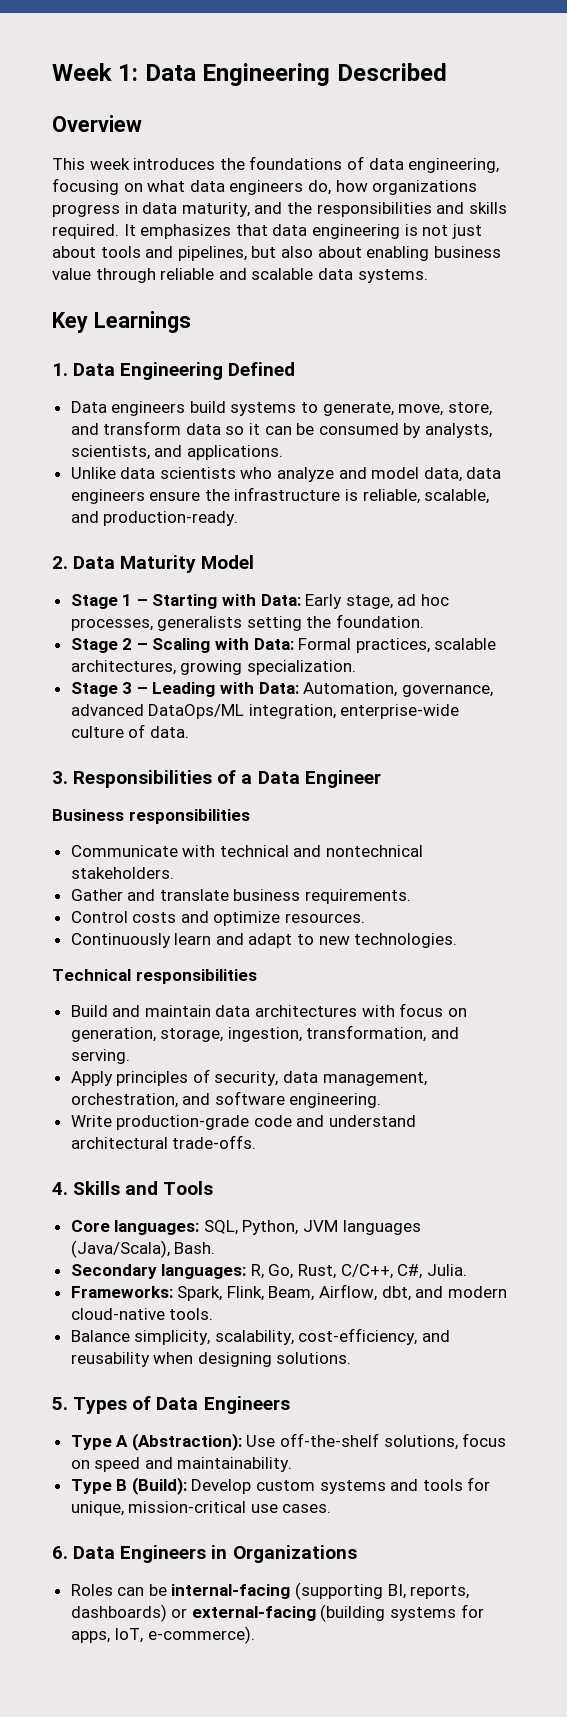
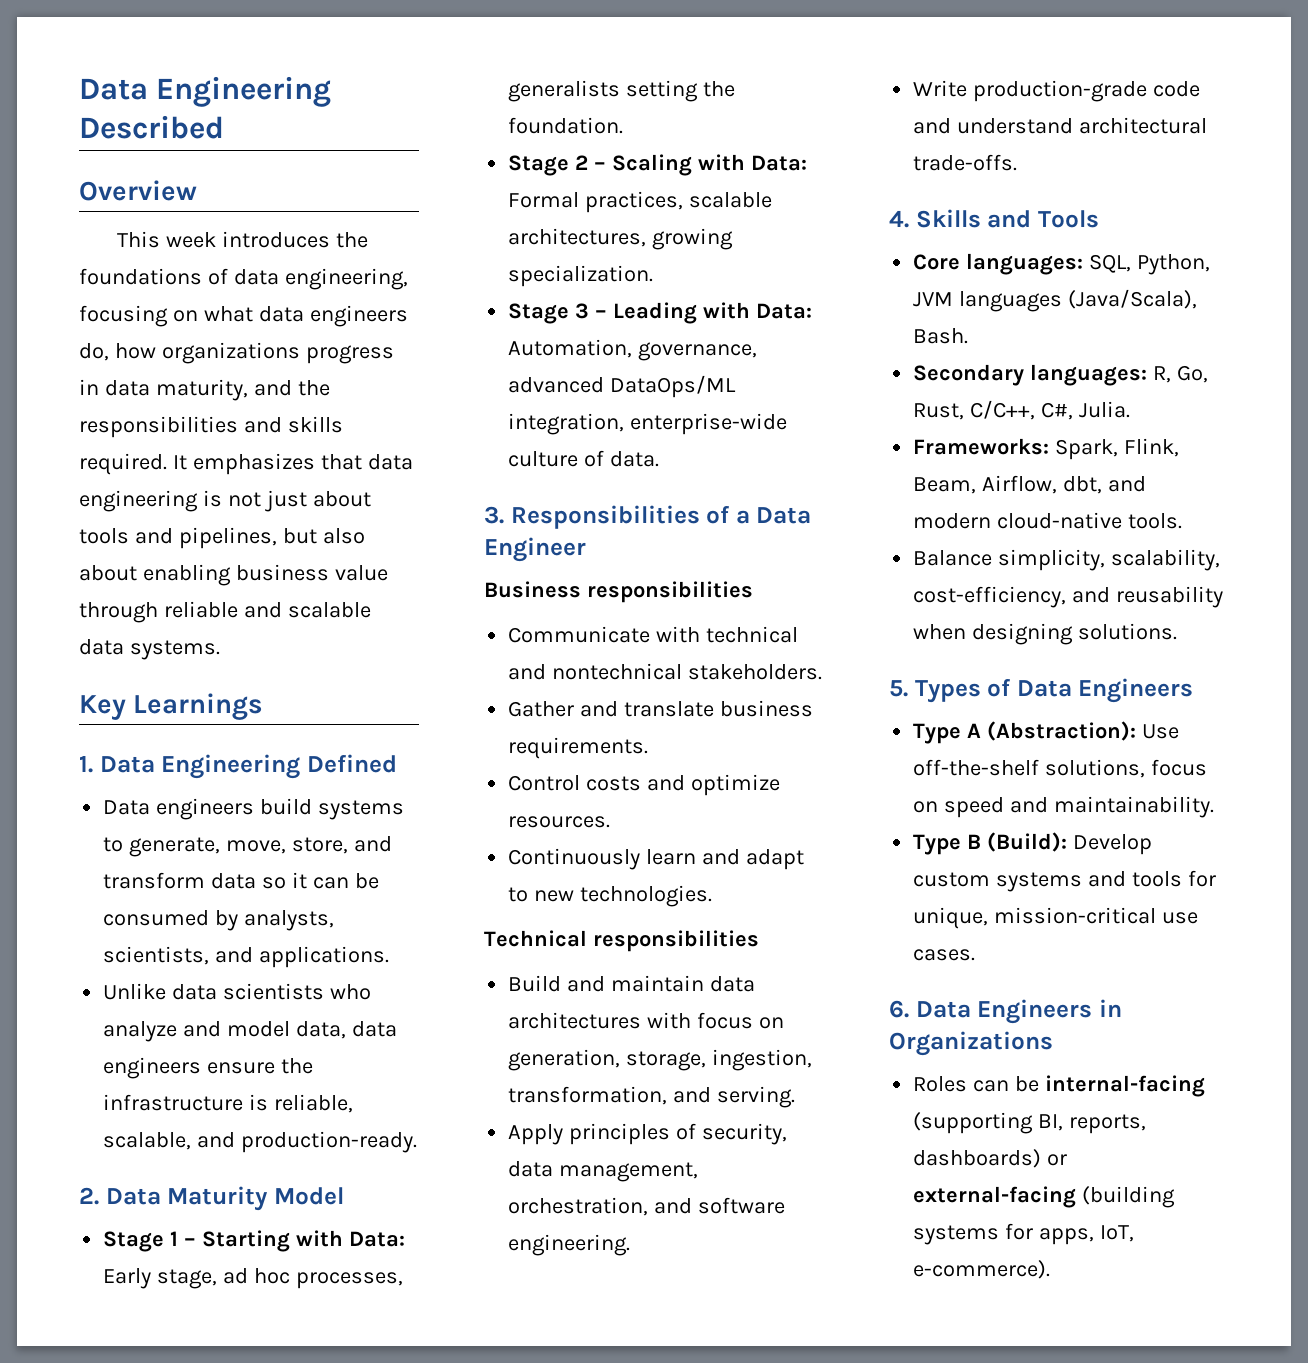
[52,63,139,81] Week 1: -> (79, 89) none

